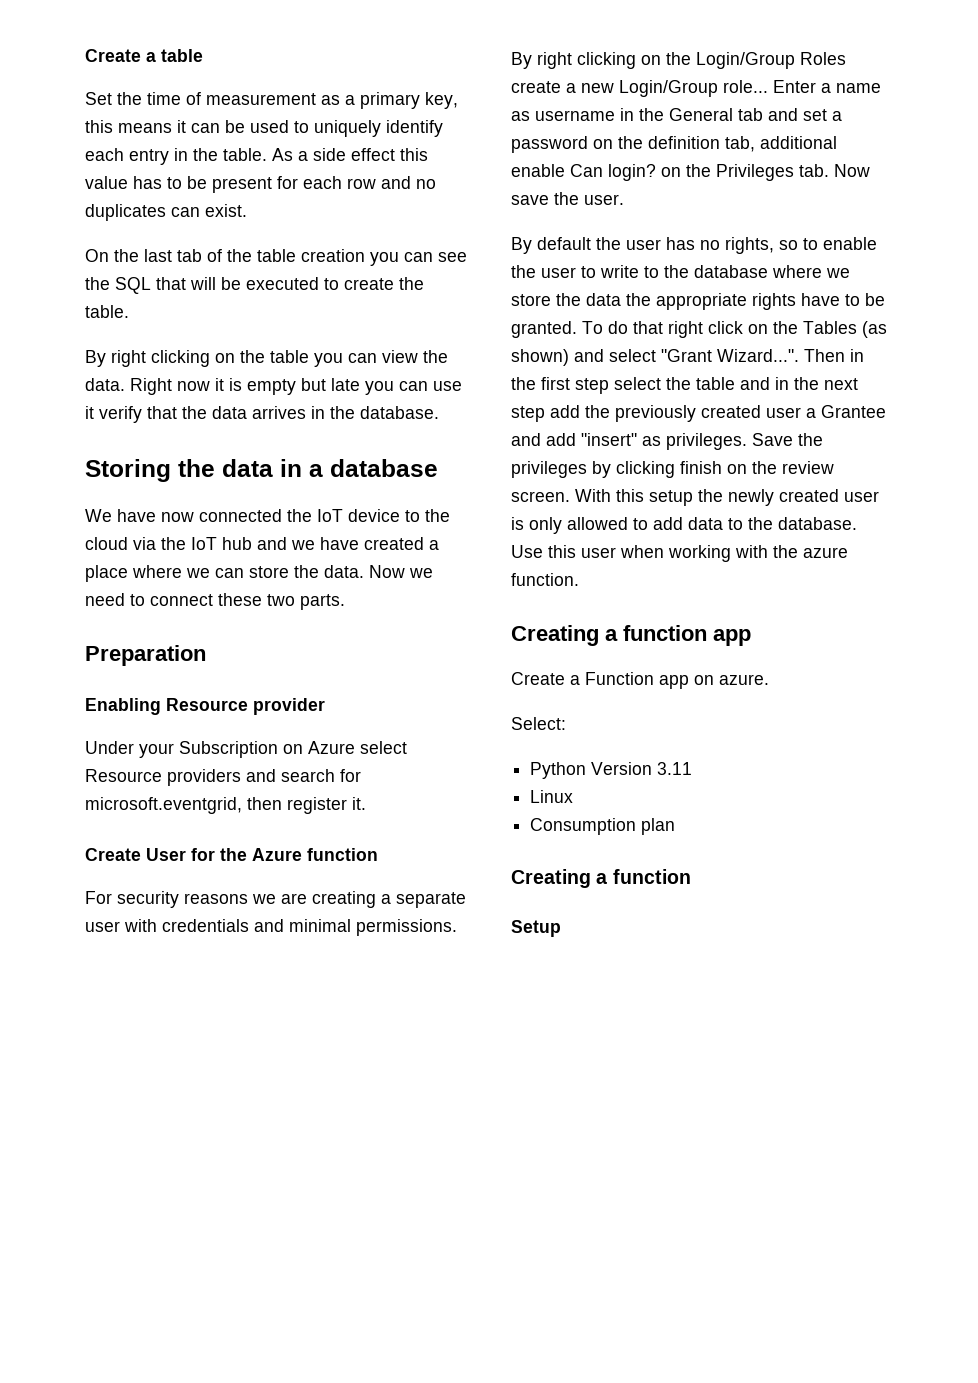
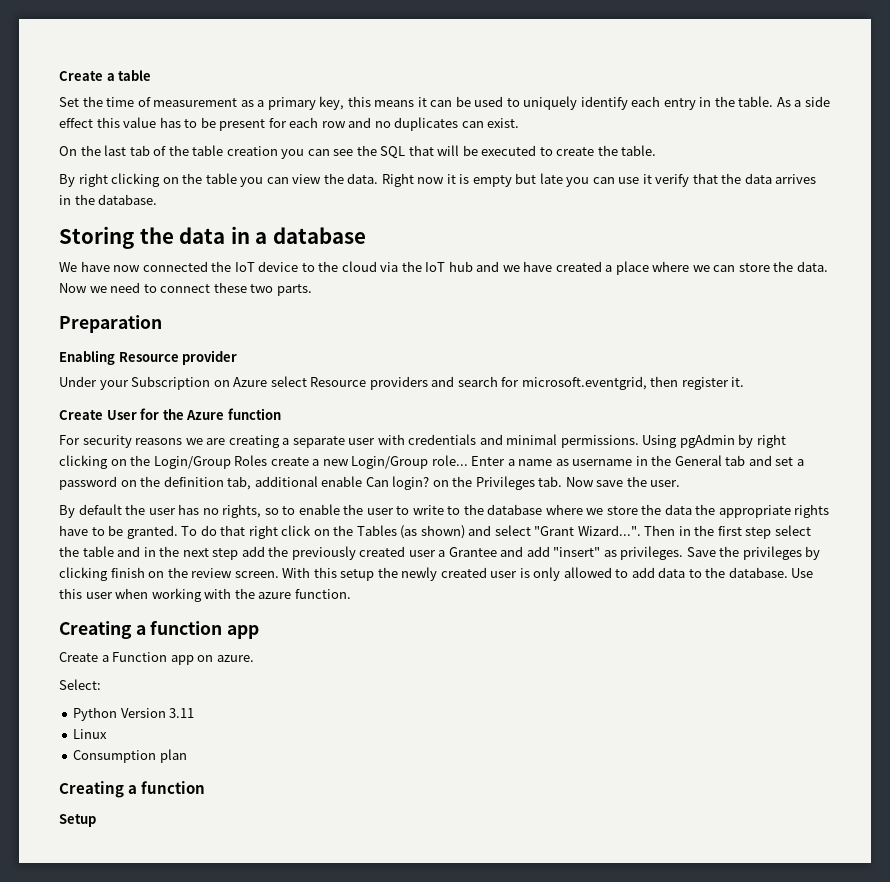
[511,52,532,69] By -> [642,434,754,448] Using pgAdmin by

